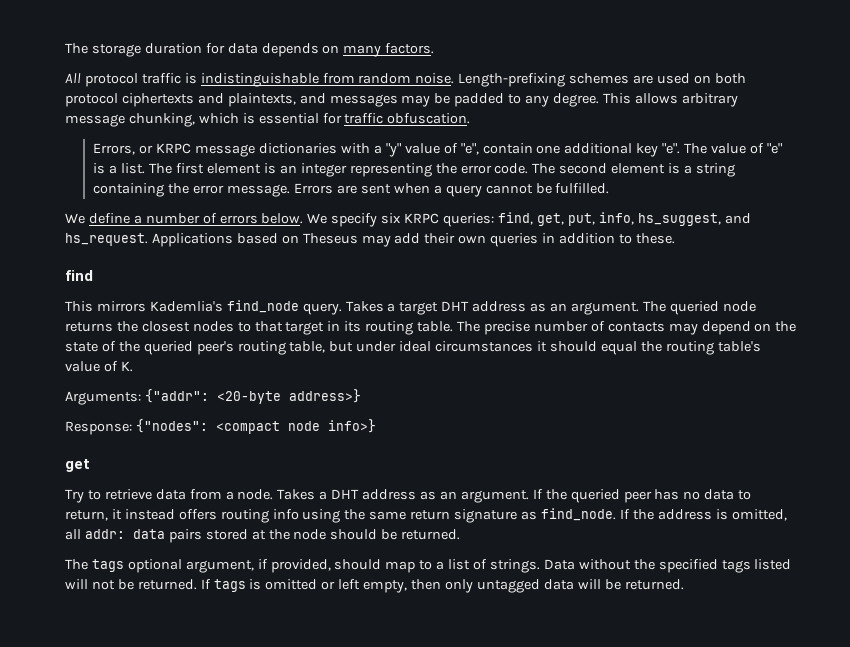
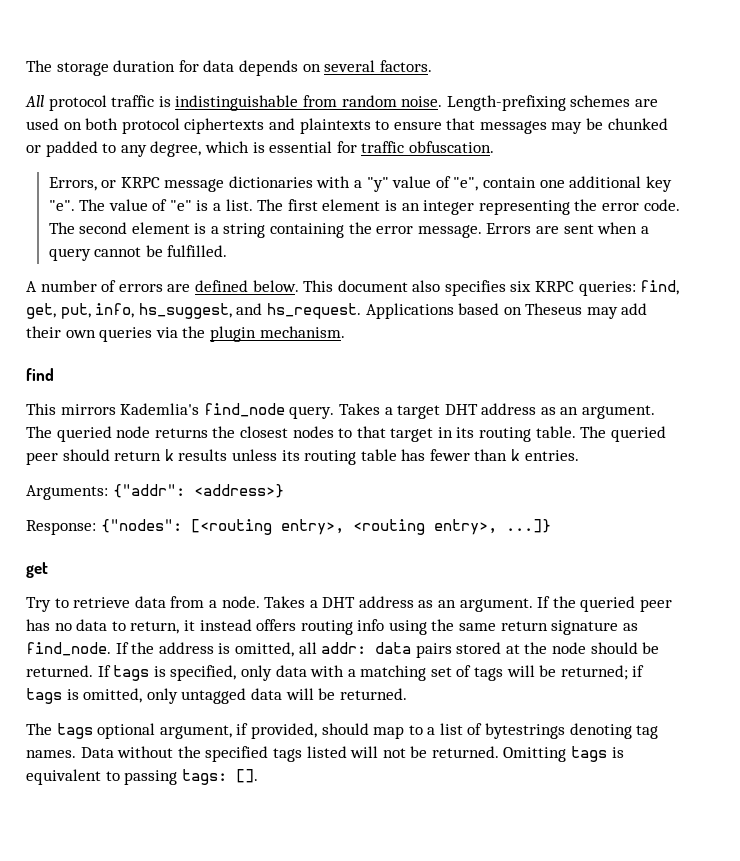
[343,45,382,57] many -> [324,60,376,72] several
[227,93,326,107] plaintexts, and -> [299,118,476,134] plaintexts to ensure that
(451, 98) none -> [607,118,668,130] [26,145,41,153] chunked or
[553,93,738,107] [65,113,195,127] degree. This allows arbitrary message chunking, -> [150,141,202,157] degree,
[65,213,378,227] We define a number of errors below. We specify -> [26,280,506,296] A number of errors are defined below. This document also specifies
[542,233,675,244] in addition to these. -> [155,326,345,342] via the plugin mechanism.
[483,321,797,335] [65,341,761,355] [65,361,133,372] precise number of contacts may depend on the state of the queried peer's routing table, but under ideal circumstances it should equal the routing table's value of K. -> [610,426,666,442] [26,449,579,465] queried peer should return k results unless its routing table has fewer than k entries.
[216,389,361,404] <20-byte address>} -> [193,484,284,498] <address>}
[215,419,376,434] <compact node info>} -> [190,519,551,535] [<routing entry>, <routing entry>, ...]}
(461, 534) none -> [97,665,645,681] [26,688,407,704] If tags is specified, only data with a matching set of tags will be returned; if tags is omitted, only untagged data will be returned.
[489,559,540,573] strings. -> [485,723,659,739] [26,750,76,758] bytestrings denoting tag names.
[200,579,684,593] If tags is omitted or left empty, then only untagged data will be returned. -> [503,746,624,762] [26,769,258,785] Omitting tags is equivalent to passing tags: [].

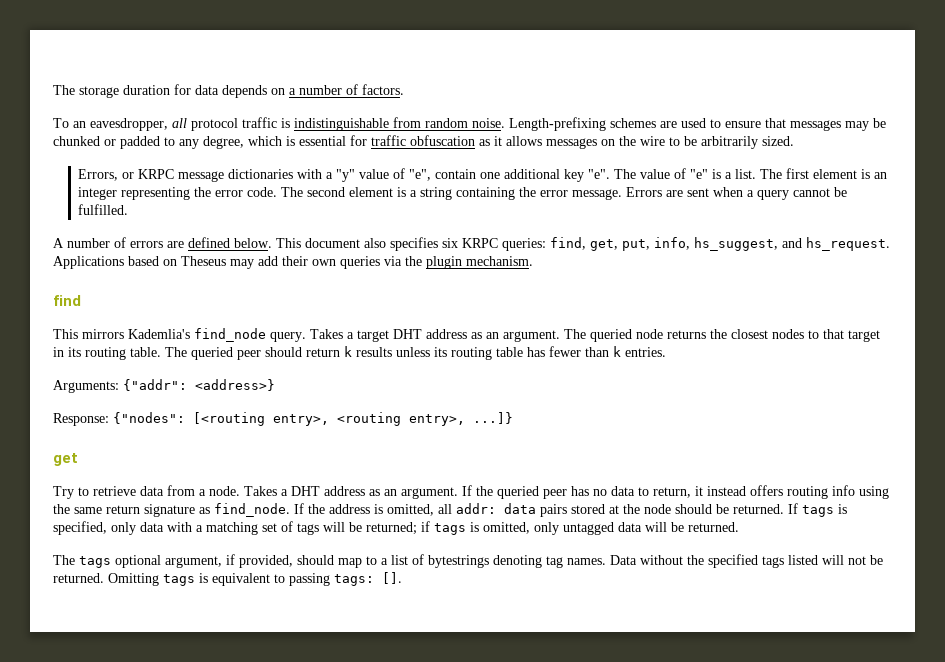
[324,60,432,72] [25,95,44,107] several factors. // All -> [289,84,404,95] [53,118,187,131] a number of factors. // To an eavesdropper, all
[63,118,371,134] on both protocol ciphertexts and plaintexts -> (706, 123) none
[408,141,494,153] obfuscation. -> [410,135,794,149] obfuscation as it allows messages on the wire to be arbitrarily sized.

